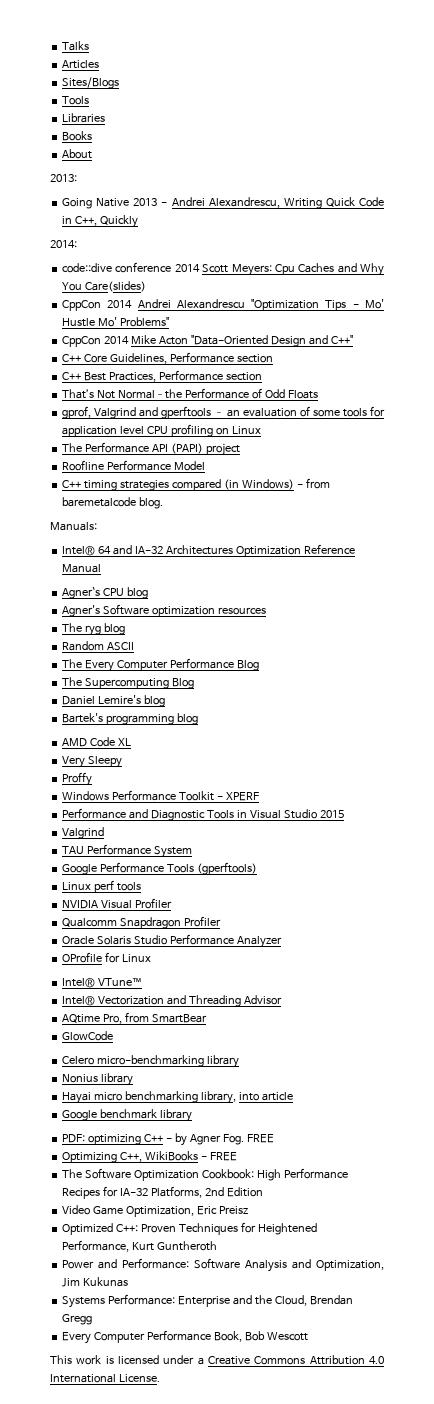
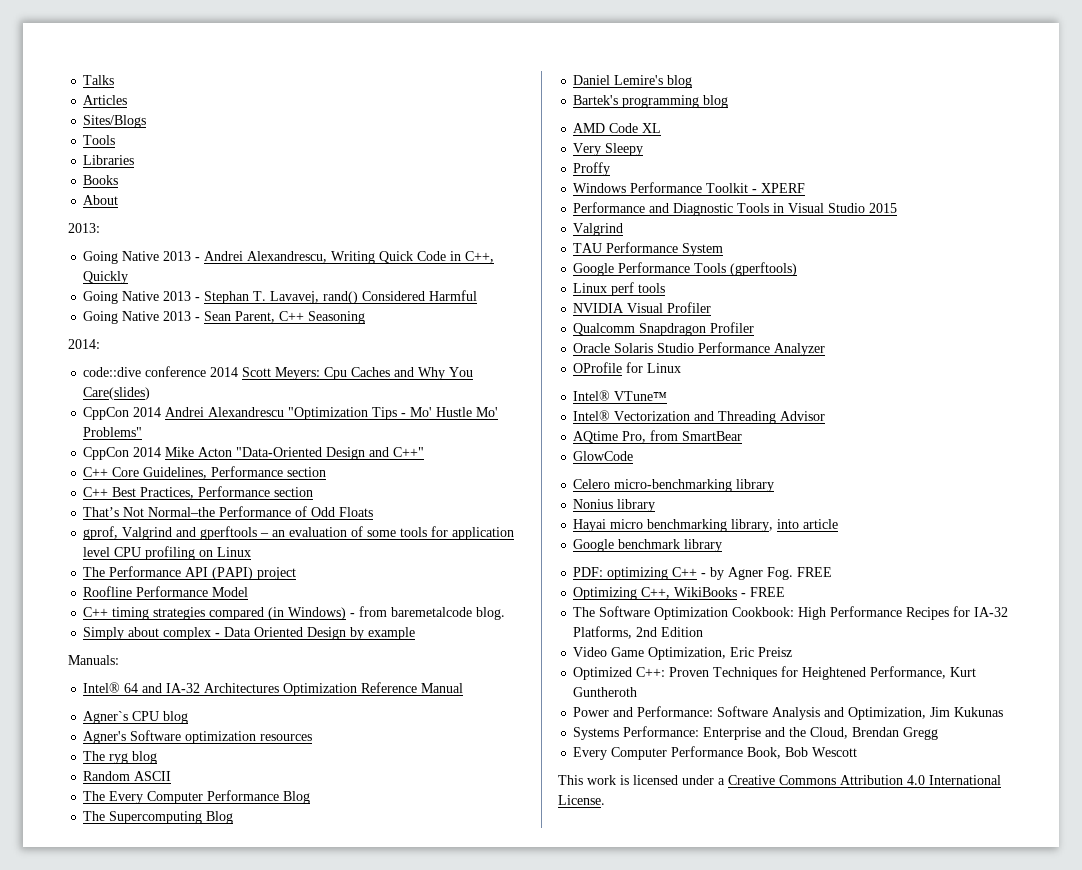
(139, 221) none -> [83,290,478,304] [83,311,366,324] // Going Native 2013 - Stephan T. Lavavej, rand() Considered Harmful // Going Native 2013 - Sean Parent, C++ Seasoning
(164, 503) none -> [83,627,416,640] // Simply about complex - Data Oriented Design by example

